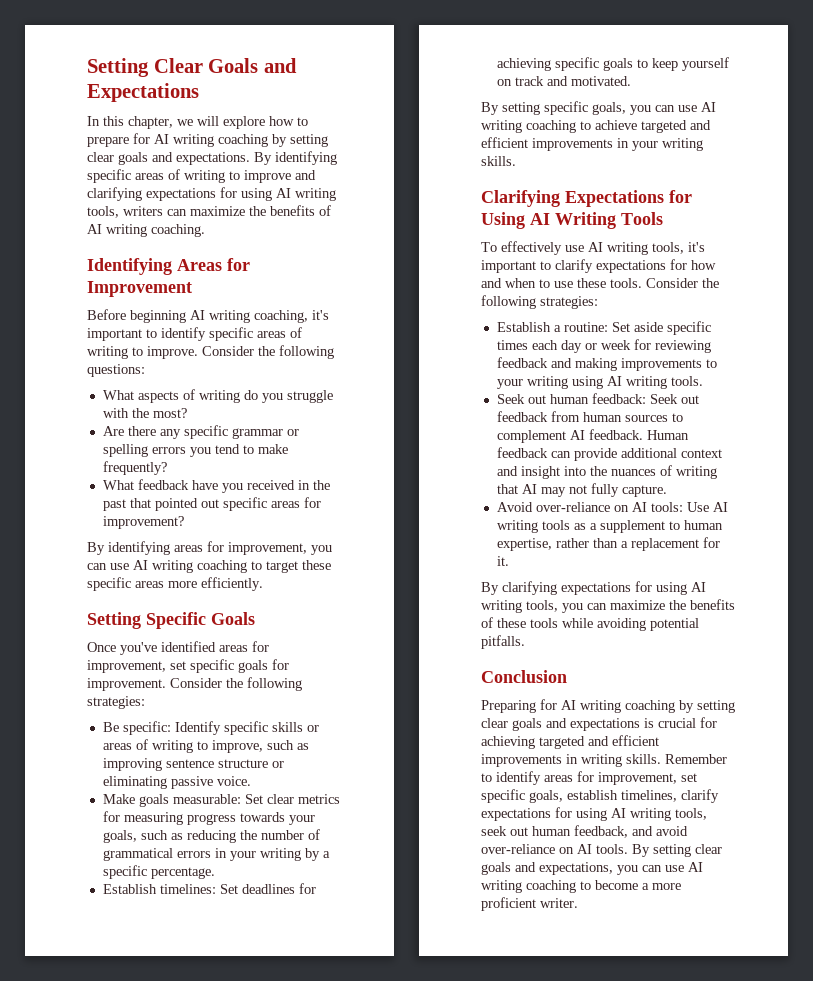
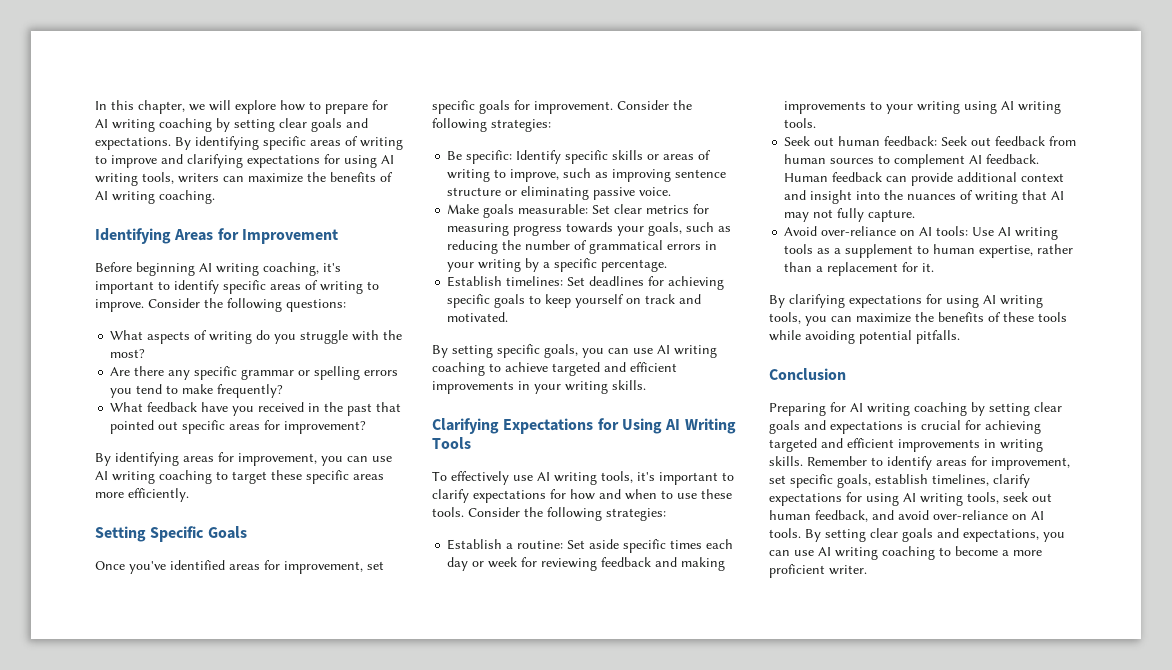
[87,58,297,77] [87,83,199,102] Setting Clear Goals and Expectations // -> (95, 105) none

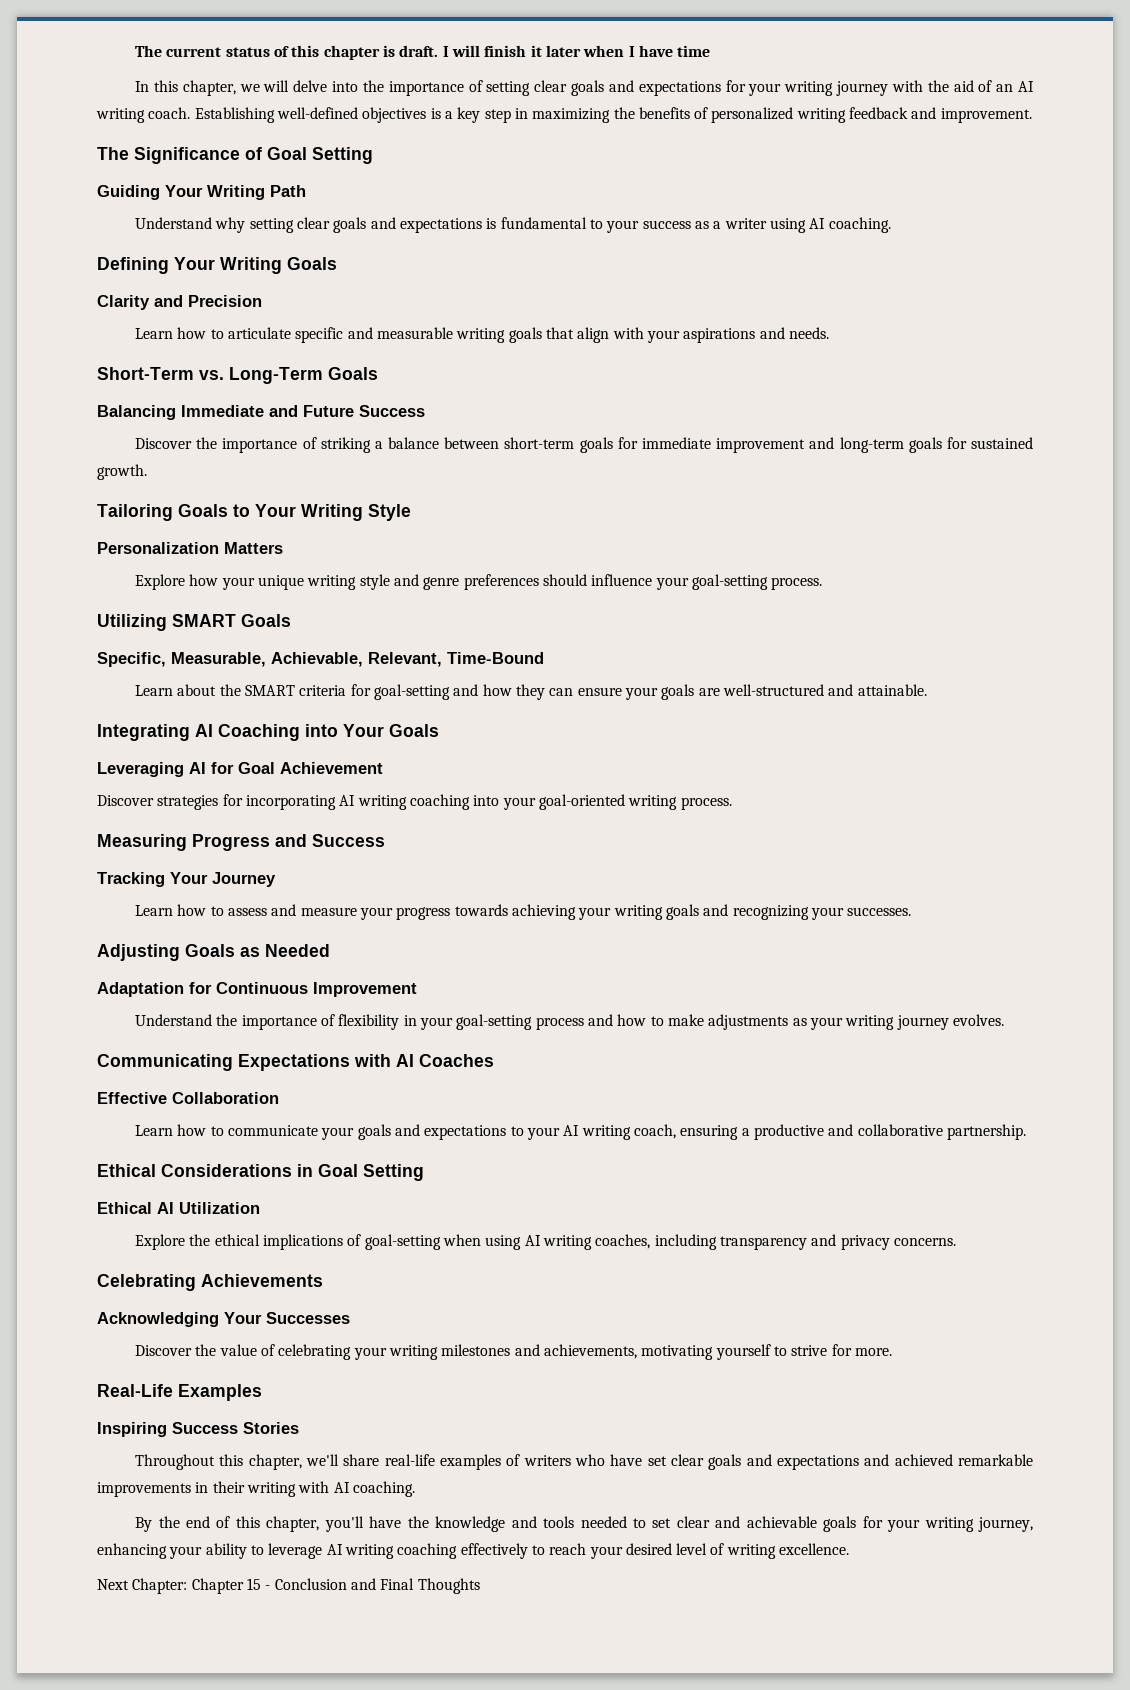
(95, 105) none -> [135,45,711,60] The current status of this chapter is draft. I will finish it later when I have time //
[235,100,388,114] [95,118,368,132] [95,136,403,150] [95,154,394,168] [95,172,393,186] [95,190,215,204] [95,228,338,244] [95,262,341,276] [95,280,379,294] [95,298,346,312] [110,330,403,344] [110,349,146,358] [110,366,399,380] [110,384,284,398] [110,402,402,416] [110,420,367,434] [95,452,392,466] [95,470,384,484] [95,488,189,502] [95,526,247,542] [95,560,384,574] [432,100,692,114] [432,118,551,132] [447,150,712,164] [447,168,727,182] [447,186,672,200] [447,204,710,218] [447,222,732,236] [447,240,718,254] [447,258,668,272] [447,276,725,290] [447,294,702,308] [447,312,509,322] [432,344,717,358] [432,362,677,376] [432,380,646,394] [432,418,736,434] [432,437,471,449] [432,471,734,485] [432,489,732,503] [432,507,666,521] [447,539,734,553] [447,557,726,571] [784,101,1062,114] [784,118,817,128] [784,136,1077,146] [784,154,1040,168] [784,172,1065,186] [784,190,1065,204] [784,208,916,222] [784,226,1059,240] [784,244,1074,258] [784,262,935,276] [769,294,1043,308] [769,312,1067,326] [769,330,960,344] [769,368,846,380] [769,402,985,416] explore how to prepare for AI writing coaching by setting clear goals and expectations. By identifying specific areas of writing to improve and clarifying expectations for using AI writing tools, writers can maximize the benefits of AI writing coaching. // Identifying Areas for Improvement // Before beginning AI writing coaching, it's important to identify specific areas of writing to improve. Consider the following questions: // What aspects of writing do you struggle with the most? // Are there any specific grammar or spelling errors you tend to make frequently? // What feedback have you received in the past that pointed out specific areas for improvement? // By identifying areas for improvement, you can use AI writing coaching to target these specific areas more efficiently. // Setting Specific Goals // Once you've identified areas for improvement, set specific goals for improvement. Consider the following strategies: // Be specific: Identify specific skills or areas of writing to improve, such as improving sentence structure or eliminating passive voice. // Make goals measurable: Set clear metrics for measuring progress towards your goals, such as reducing the number of grammatical errors in your writing by a specific percentage. // Establish timelines: Set deadlines for achieving specific goals to keep yourself on track and motivated. // By setting specific goals, you can use AI writing coaching to achieve targeted and efficient improvements in your writing skills. // Clarifying Expectations for Using AI Writing Tools // To effectively use AI writing tools, it's important to clarify expectations for how and when to use these tools. Consider the following strategies: // Establish a routine: Set aside specific times each day or week for reviewing feedback and making improvements to your writing using AI writing tools. // Seek out human feedback: Seek out feedback from human sources to complement AI feedback. Human feedback can provide additional context and insight into the nuances of writing that AI may not fully capture. // Avoid over-reliance on AI tools: Use AI writing tools as a supplement to human expertise, rather than a replacement for it. // By clarifying expectations for using AI writing tools, you can maximize the benefits of these tools while avoiding potential pitfalls. // Conclusion // Preparing for AI writing coaching by -> [293,80,1034,96] [96,107,1032,123] [97,147,373,164] [97,185,306,200] [135,217,246,233] delve into the importance of setting clear goals and expectations for your writing journey with the aid of an AI writing coach. Establishing well-defined objectives is a key step in maximizing the benefits of personalized writing feedback and improvement. // The Significance of Goal Setting // Guiding Your Writing Path // Understand why
[921,420,1041,434] [769,438,1043,452] [769,456,1070,470] [769,474,1030,488] [769,492,1052,506] [769,510,1044,522] [769,528,1065,542] [769,546,1042,560] [769,564,867,578] crucial for achieving targeted and efficient improvements in writing skills. Remember to identify areas for improvement, set specific goals, establish timelines, clarify expectations for using AI writing tools, seek out human feedback, and avoid over-reliance on AI tools. By setting clear goals and expectations, you can use AI writing coaching to become a more proficient writer. -> [500,217,891,233] [97,257,337,274] [97,295,262,310] [135,327,829,343] [97,367,378,384] [97,405,425,420] [135,437,1034,453] [97,464,147,480] [97,504,411,521] [97,542,283,554] [135,574,823,590] [97,614,291,631] [97,652,544,667] [135,684,927,700] [97,724,439,741] [97,762,383,777] [97,794,732,810] [97,834,385,851] [97,872,276,887] [135,904,912,920] [97,944,330,961] [97,982,417,997] [135,1014,1004,1030] [97,1054,494,1071] [97,1092,279,1104] [135,1124,1026,1140] [97,1164,424,1181] [97,1202,260,1214] [135,1234,956,1250] [97,1274,323,1291] [97,1312,350,1327] [135,1344,892,1360] [97,1384,262,1401] [97,1422,299,1437] [135,1454,1033,1470] [97,1481,415,1497] [135,1516,1033,1532] [97,1543,850,1559] [97,1578,480,1594] fundamental to your success as a writer using AI coaching. // Defining Your Writing Goals // Clarity and Precision // Learn how to articulate specific and measurable writing goals that align with your aspirations and needs. // Short-Term vs. Long-Term Goals // Balancing Immediate and Future Success // Discover the importance of striking a balance between short-term goals for immediate improvement and long-term goals for sustained growth. // Tailoring Goals to Your Writing Style // Personalization Matters // Explore how your unique writing style and genre preferences should influence your goal-setting process. // Utilizing SMART Goals // Specific, Measurable, Achievable, Relevant, Time-Bound // Learn about the SMART criteria for goal-setting and how they can ensure your goals are well-structured and attainable. // Integrating AI Coaching into Your Goals // Leveraging AI for Goal Achievement // Discover strategies for incorporating AI writing coaching into your goal-oriented writing process. // Measuring Progress and Success // Tracking Your Journey // Learn how to assess and measure your progress towards achieving your writing goals and recognizing your successes. // Adjusting Goals as Needed // Adaptation for Continuous Improvement // Understand the importance of flexibility in your goal-setting process and how to make adjustments as your writing journey evolves. // Communicating Expectations with AI Coaches // Effective Collaboration // Learn how to communicate your goals and expectations to your AI writing coach, ensuring a productive and collaborative partnership. // Ethical Considerations in Goal Setting // Ethical AI Utilization // Explore the ethical implications of goal-setting when using AI writing coaches, including transparency and privacy concerns. // Celebrating Achievements // Acknowledging Your Successes // Discover the value of celebrating your writing milestones and achievements, motivating yourself to strive for more. // Real-Life Examples // Inspiring Success Stories // Throughout this chapter, we'll share real-life examples of writers who have set clear goals and expectations and achieved remarkable improvements in their writing with AI coaching. // By the end of this chapter, you'll have the knowledge and tools needed to set clear and achievable goals for your writing journey, enhancing your ability to leverage AI writing coaching effectively to reach your desired level of writing excellence. // Next Chapter: Chapter 15 - Conclusion and Final Thoughts

